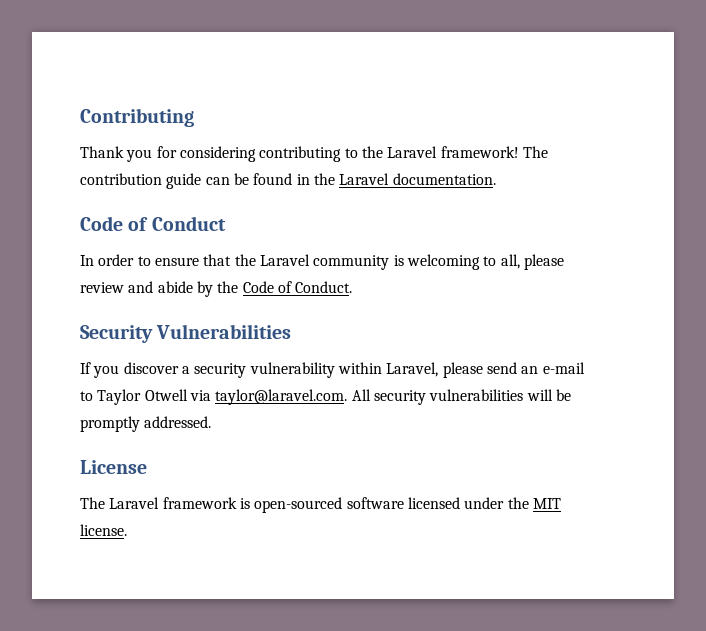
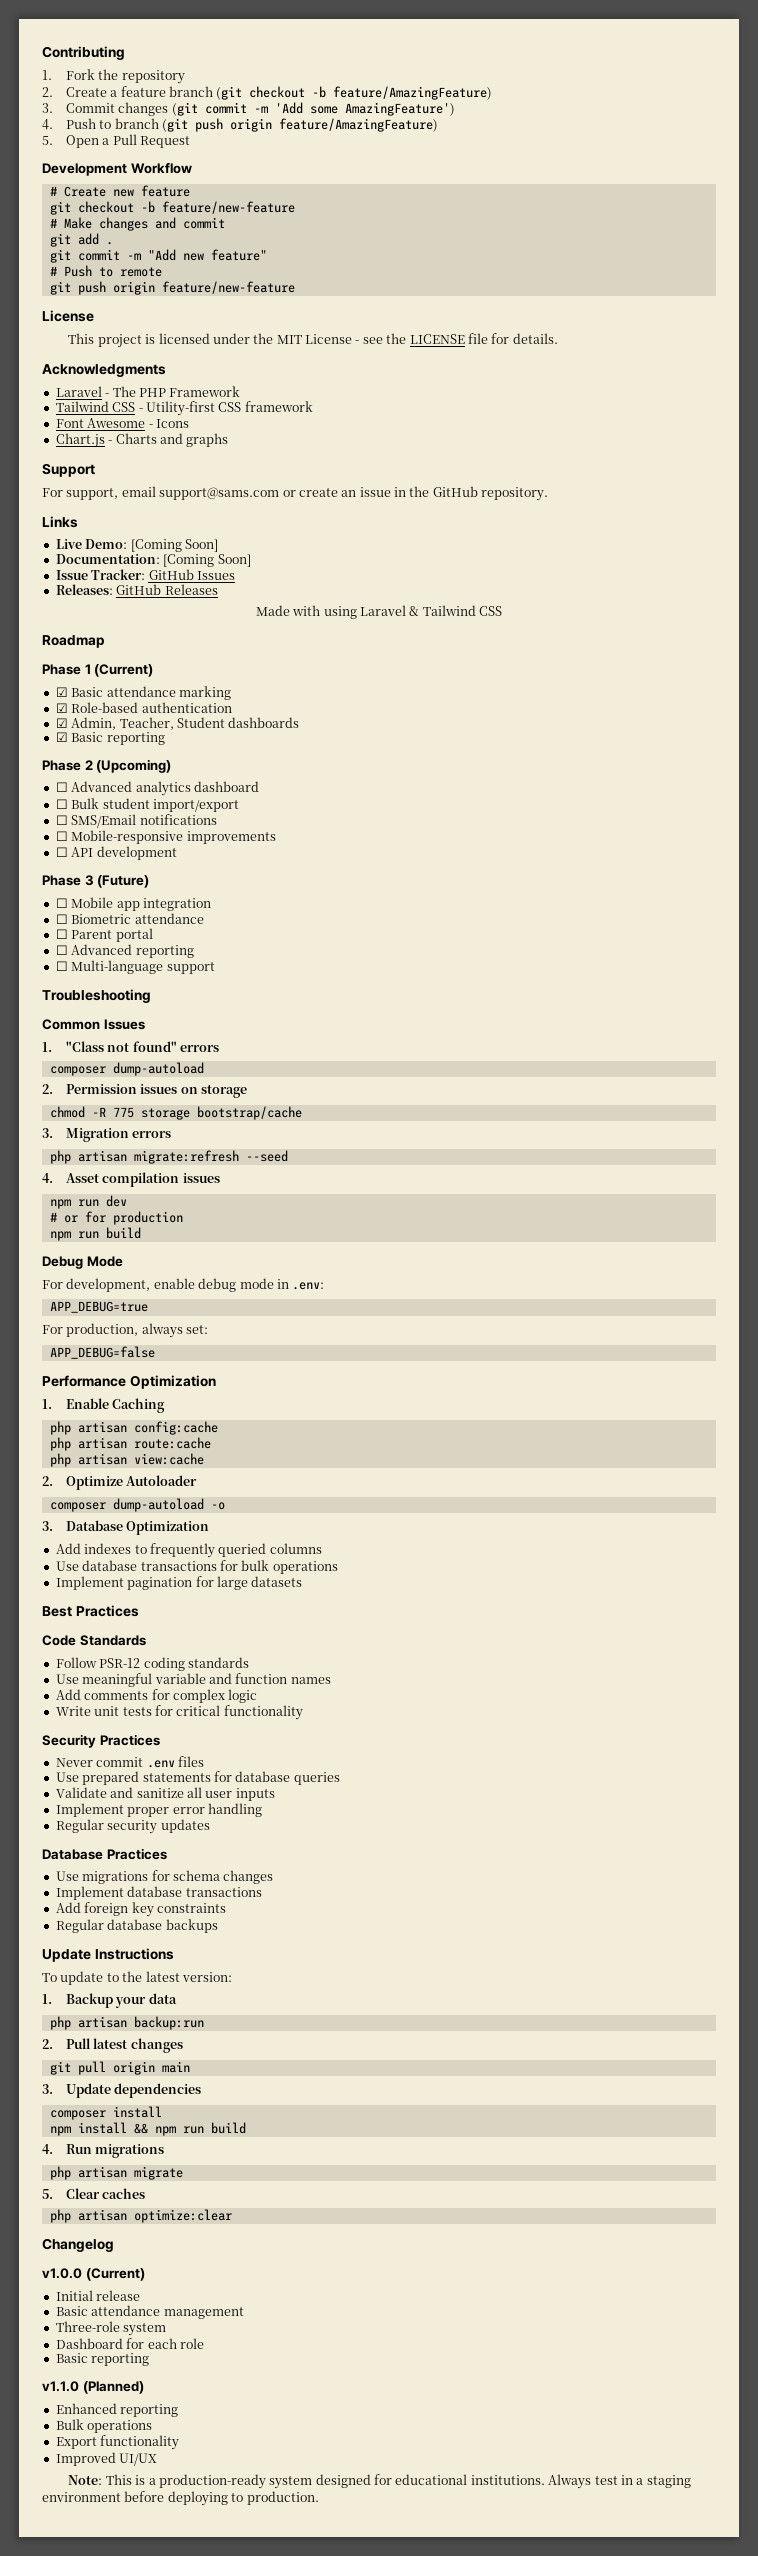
[80,146,548,162] [80,173,496,189] [80,216,226,231] [80,254,564,270] [80,281,353,297] [80,324,292,343] [80,362,585,378] [80,389,571,405] [80,416,212,432] [80,460,147,474] [80,497,561,513] [80,524,127,536] Thank you for considering contributing to the Laravel framework! The contribution guide can be found in the Laravel documentation. // Code of Conduct // In order to ensure that the Laravel community is welcoming to all, please review and abide by the Code of Conduct. // Security Vulnerabilities // If you discover a security vulnerability within Laravel, please send an e-mail to Taylor Otwell via taylor@laravel.com. All security vulnerabilities will be promptly addressed. // License // The Laravel framework is open-sourced software licensed under the MIT license. -> [42,69,185,84] [42,86,493,100] [42,102,455,116] [42,118,439,132] [42,134,191,148] [42,163,192,176] [49,185,190,197] [49,201,295,215] [49,217,225,231] [49,233,113,247] [49,249,267,263] [49,265,162,277] [49,281,295,295] [42,310,94,322] [68,333,558,348] [42,364,166,377] [55,386,241,397] [55,401,313,416] [55,418,189,428] [55,433,229,448] [42,463,95,477] [42,486,549,501] [42,516,78,528] [55,539,218,552] [55,554,251,567] [55,569,235,580] [55,584,218,595] [255,605,503,619] [42,635,105,648] [42,664,154,677] [55,686,231,700] [55,702,232,713] [55,717,300,730] [55,732,165,745] [42,759,172,773] [55,781,259,796] [55,798,239,812] [55,814,217,828] [55,830,276,844] [55,846,177,860] [42,875,150,888] [55,897,211,911] [55,913,204,924] [55,928,153,942] [55,944,194,958] [55,960,215,974] [42,989,151,1003] [42,1019,145,1030] [42,1041,220,1052] [49,1062,204,1076] [42,1084,248,1098] [49,1106,302,1120] [42,1128,172,1142] [49,1150,288,1164] [42,1172,220,1187] [49,1195,127,1209] [49,1211,183,1225] [49,1227,141,1241] [42,1256,123,1269] [42,1278,325,1292] [49,1301,148,1313] [42,1323,209,1338] [49,1346,155,1359] [42,1375,216,1389] [42,1398,166,1413] [49,1421,218,1435] [49,1437,211,1451] [49,1453,204,1467] [42,1475,198,1490] [49,1498,225,1512] [42,1520,210,1535] [55,1543,322,1558] [55,1560,338,1574] [55,1576,303,1590] [42,1605,139,1617] [42,1635,146,1646] [55,1657,249,1671] [55,1673,331,1687] [55,1689,258,1703] [55,1705,303,1720] [42,1734,160,1748] [55,1756,204,1768] [55,1771,340,1785] [55,1787,275,1801] [55,1803,262,1817] [55,1819,210,1834] [42,1848,167,1860] [55,1870,274,1884] [55,1886,262,1900] [55,1902,226,1917] [55,1919,218,1933] [42,1948,174,1962] [42,1971,232,1985] [42,1993,177,2008] [49,2016,204,2030] [42,2038,183,2053] [49,2061,190,2075] [42,2083,202,2098] [49,2106,162,2120] [49,2122,246,2136] [42,2144,165,2158] [49,2166,183,2180] [42,2188,146,2199] [49,2209,232,2223] [42,2238,114,2252] [42,2268,145,2281] [55,2290,141,2301] [55,2305,244,2319] [55,2321,167,2336] [55,2338,204,2349] [55,2353,150,2366] [42,2381,144,2394] [55,2403,179,2417] [55,2419,153,2433] [55,2435,180,2450] [55,2452,158,2466] [68,2474,691,2489] [42,2491,319,2506] 1. Fork the repository // 2. Create a feature branch (git checkout -b feature/AmazingFeature) // 3. Commit changes (git commit -m 'Add some AmazingFeature') // 4. Push to branch (git push origin feature/AmazingFeature) // 5. Open a Pull Request // Development Workflow // # Create new feature // git checkout -b feature/new-feature // # Make changes and commit // git add . // git commit -m "Add new feature" // # Push to remote // git push origin feature/new-feature // License // This project is licensed under the MIT License - see the LICENSE file for details. // Acknowledgments // Laravel - The PHP Framework // Tailwind CSS - Utility-first CSS framework // Font Awesome - Icons // Chart.js - Charts and graphs // Support // For support, email support@sams.com or create an issue in the GitHub repository. // Links // Live Demo: [Coming Soon] // Documentation: [Coming Soon] // Issue Tracker: GitHub Issues // Releases: GitHub Releases // Made with using Laravel & Tailwind CSS // Roadmap // Phase 1 (Current) // ☑ Basic attendance marking // ☑ Role-based authentication // ☑ Admin, Teacher, Student dashboards // ☑ Basic reporting // Phase 2 (Upcoming) // ☐ Advanced analytics dashboard // ☐ Bulk student import/export // ☐ SMS/Email notifications // ☐ Mobile-responsive improvements // ☐ API development // Phase 3 (Future) // ☐ Mobile app integration // ☐ Biometric attendance // ☐ Parent portal // ☐ Advanced reporting // ☐ Multi-language support // Troubleshooting // Common Issues // 1. "Class not found" errors // composer dump-autoload // 2. Permission issues on storage // chmod -R 775 storage bootstrap/cache // 3. Migration errors // php artisan migrate:refresh --seed // 4. Asset compilation issues // npm run dev // # or for production // npm run build // Debug Mode // For development, enable debug mode in .env: // APP_DEBUG=true // For production, always set: // APP_DEBUG=false // Performance Optimization // 1. Enable Caching // php artisan config:cache // php artisan route:cache // php artisan view:cache // 2. Optimize Autoloader // composer dump-autoload -o // 3. Database Optimization // Add indexes to frequently queried columns // Use database transactions for bulk operations // Implement pagination for large datasets // Best Practices // Code Standards // Follow PSR-12 coding standards // Use meaningful variable and function names // Add comments for complex logic // Write unit tests for critical functionality // Security Practices // Never commit .env files // Use prepared statements for database queries // Validate and sanitize all user inputs // Implement proper error handling // Regular security updates // Database Practices // Use migrations for schema changes // Implement database transactions // Add foreign key constraints // Regular database backups // Update Instructions // To update to the latest version: // 1. Backup your data // php artisan backup:run // 2. Pull latest changes // git pull origin main // 3. Update dependencies // composer install // npm install && npm run build // 4. Run migrations // php artisan migrate // 5. Clear caches // php artisan optimize:clear // Changelog // v1.0.0 (Current) // Initial release // Basic attendance management // Three-role system // Dashboard for each role // Basic reporting // v1.1.0 (Planned) // Enhanced reporting // Bulk operations // Export functionality // Improved UI/UX // Note: This is a production-ready system designed for educational institutions. Always test in a staging environment before deploying to production.

